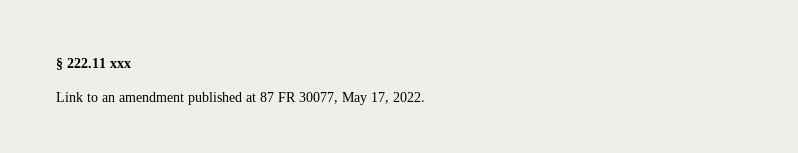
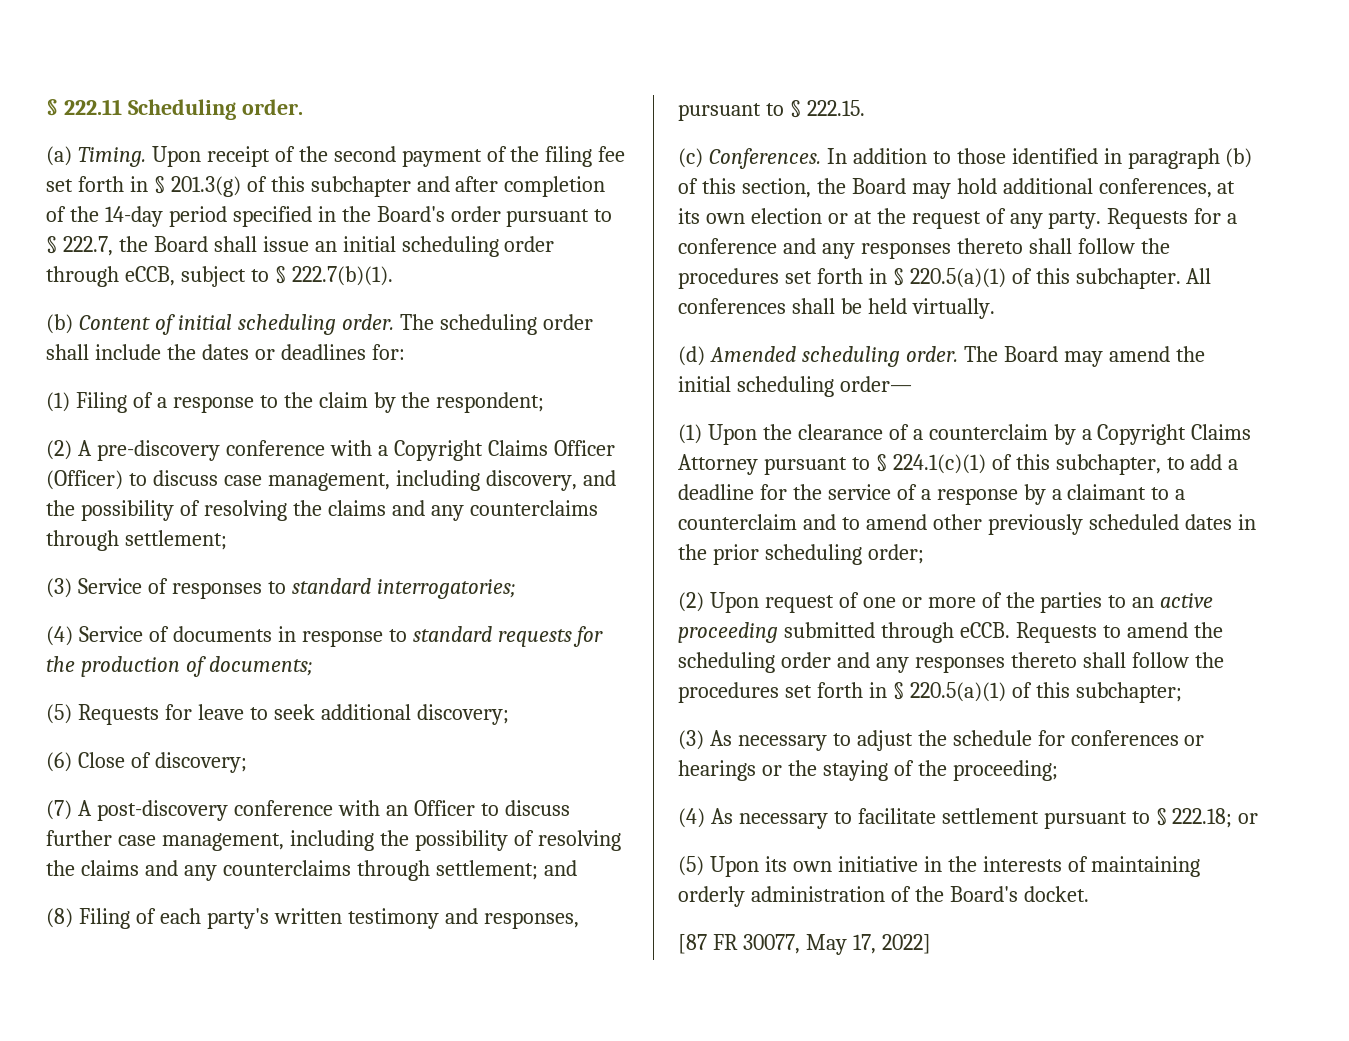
[110,61,131,68] [56,92,274,105] xxx // Link to an amendment published at 87 -> [127,99,303,120] [46,146,626,167] [46,176,606,197] [46,206,613,227] [46,236,555,257] [46,266,393,287] [46,314,593,335] [46,344,405,360] [46,392,545,413] [46,440,615,461] [46,470,616,491] [46,500,598,521] [46,530,227,551] [46,578,516,599] [46,626,604,647] [46,656,313,677] [46,704,509,725] [46,752,247,773] [46,800,570,821] [46,830,621,851] [46,860,577,881] [46,908,579,929] [678,100,865,121] [678,148,1253,169] [678,178,1236,199] [678,208,1238,229] [678,238,1170,259] [678,268,1212,289] [678,298,995,319] [678,346,1205,367] [678,376,912,397] [678,424,1252,445] [678,454,1239,475] [678,484,1186,505] [678,514,1256,535] [678,544,924,565] [678,592,1214,613] [678,622,1223,643] [678,652,1224,673] [678,682,1182,703] [678,730,1205,751] [678,760,1058,781] [678,808,1259,829] [678,856,1201,877] [678,886,1089,907] [678,934,707,954] Scheduling order. // (a) Timing. Upon receipt of the second payment of the filing fee set forth in § 201.3(g) of this subchapter and after completion of the 14-day period specified in the Board's order pursuant to § 222.7, the Board shall issue an initial scheduling order through eCCB, subject to § 222.7(b)(1). // (b) Content of initial scheduling order. The scheduling order shall include the dates or deadlines for: // (1) Filing of a response to the claim by the respondent; // (2) A pre-discovery conference with a Copyright Claims Officer (Officer) to discuss case management, including discovery, and the possibility of resolving the claims and any counterclaims through settlement; // (3) Service of responses to standard interrogatories; // (4) Service of documents in response to standard requests for the production of documents; // (5) Requests for leave to seek additional discovery; // (6) Close of discovery; // (7) A post-discovery conference with an Officer to discuss further case management, including the possibility of resolving the claims and any counterclaims through settlement; and // (8) Filing of each party's written testimony and responses, pursuant to § 222.15. // (c) Conferences. In addition to those identified in paragraph (b) of this section, the Board may hold additional conferences, at its own election or at the request of any party. Requests for a conference and any responses thereto shall follow the procedures set forth in § 220.5(a)(1) of this subchapter. All conferences shall be held virtually. // (d) Amended scheduling order. The Board may amend the initial scheduling order— // (1) Upon the clearance of a counterclaim by a Copyright Claims Attorney pursuant to § 224.1(c)(1) of this subchapter, to add a deadline for the service of a response by a claimant to a counterclaim and to amend other previously scheduled dates in the prior scheduling order; // (2) Upon request of one or more of the parties to an active proceeding submitted through eCCB. Requests to amend the scheduling order and any responses thereto shall follow the procedures set forth in § 220.5(a)(1) of this subchapter; // (3) As necessary to adjust the schedule for conferences or hearings or the staying of the proceeding; // (4) As necessary to facilitate settlement pursuant to § 222.18; or // (5) Upon its own initiative in the interests of maintaining orderly administration of the Board's docket. // [87
[393,92,425,102] 2022. -> [881,934,931,954] 2022]

